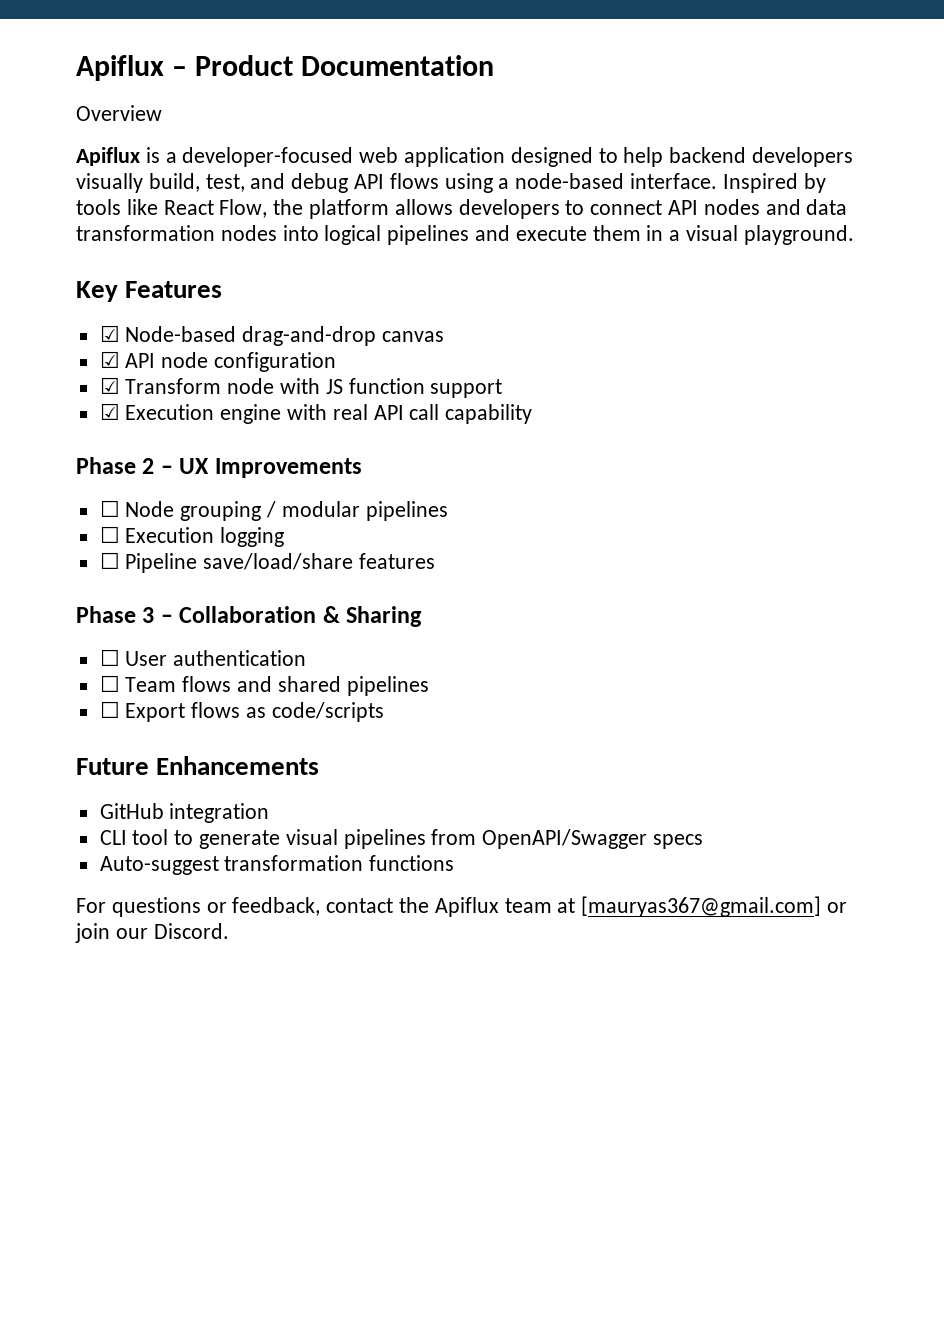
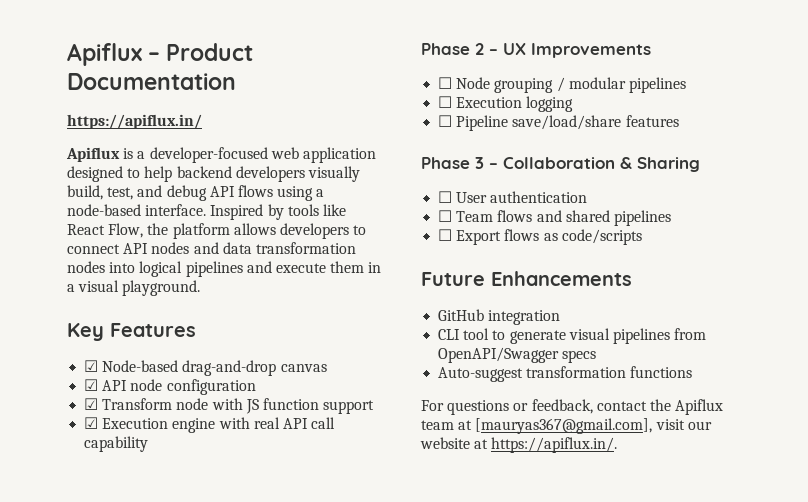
[76,105,162,121] Overview -> [67,114,202,129] https://apiflux.in/
[581,896,848,917] [75,923,229,943] [mauryas367@gmail.com] or join our Discord. -> [475,418,712,434] [420,437,618,453] [mauryas367@gmail.com], visit our website at https://apiflux.in/.

